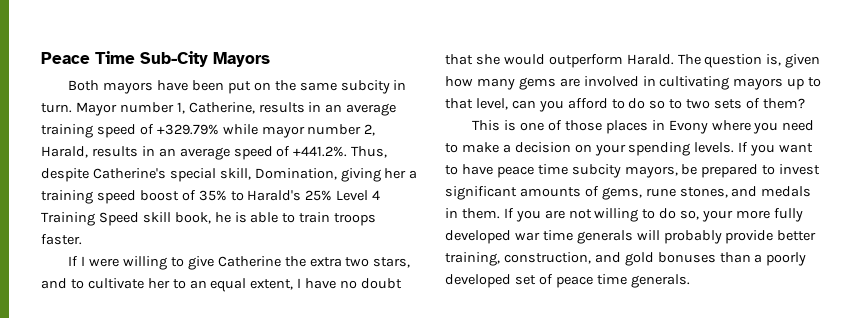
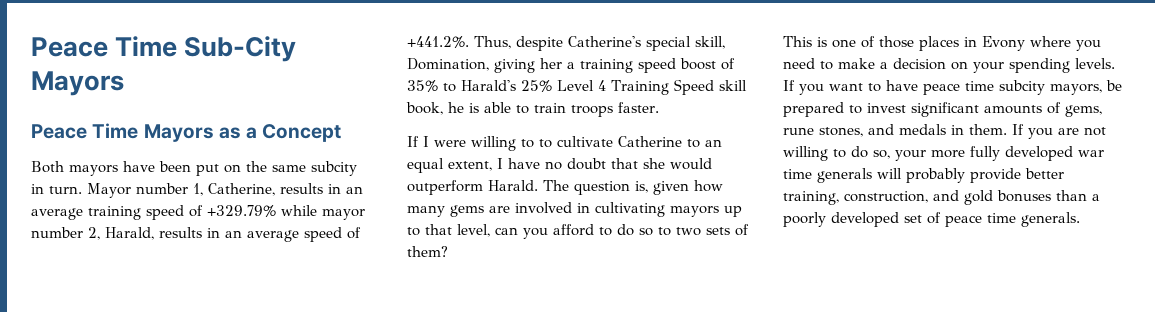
(270, 59) none -> [31,123,342,142] // Peace Time Mayors as a Concept
[187,256,411,270] [41,278,67,289] give Catherine the extra two stars, and -> (534, 143) none
[147,278,170,289] her -> [618,136,682,147] Catherine

